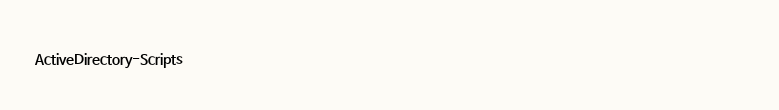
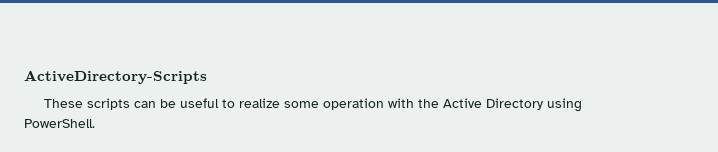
(183, 61) none -> [43,98,582,112] [24,119,95,128] // These scripts can be useful to realize some operation with the Active Directory using PowerShell.

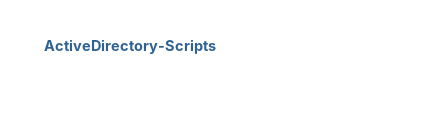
[43,98,582,112] [24,119,95,128] // These scripts can be useful to realize some operation with the Active Directory using PowerShell. -> (216, 46) none

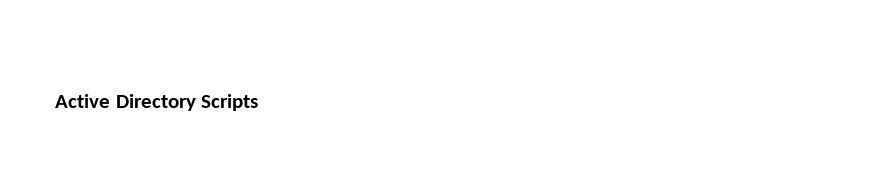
[44,39,216,54] ActiveDirectory-Scripts -> [55,94,259,111] Active Directory Scripts

